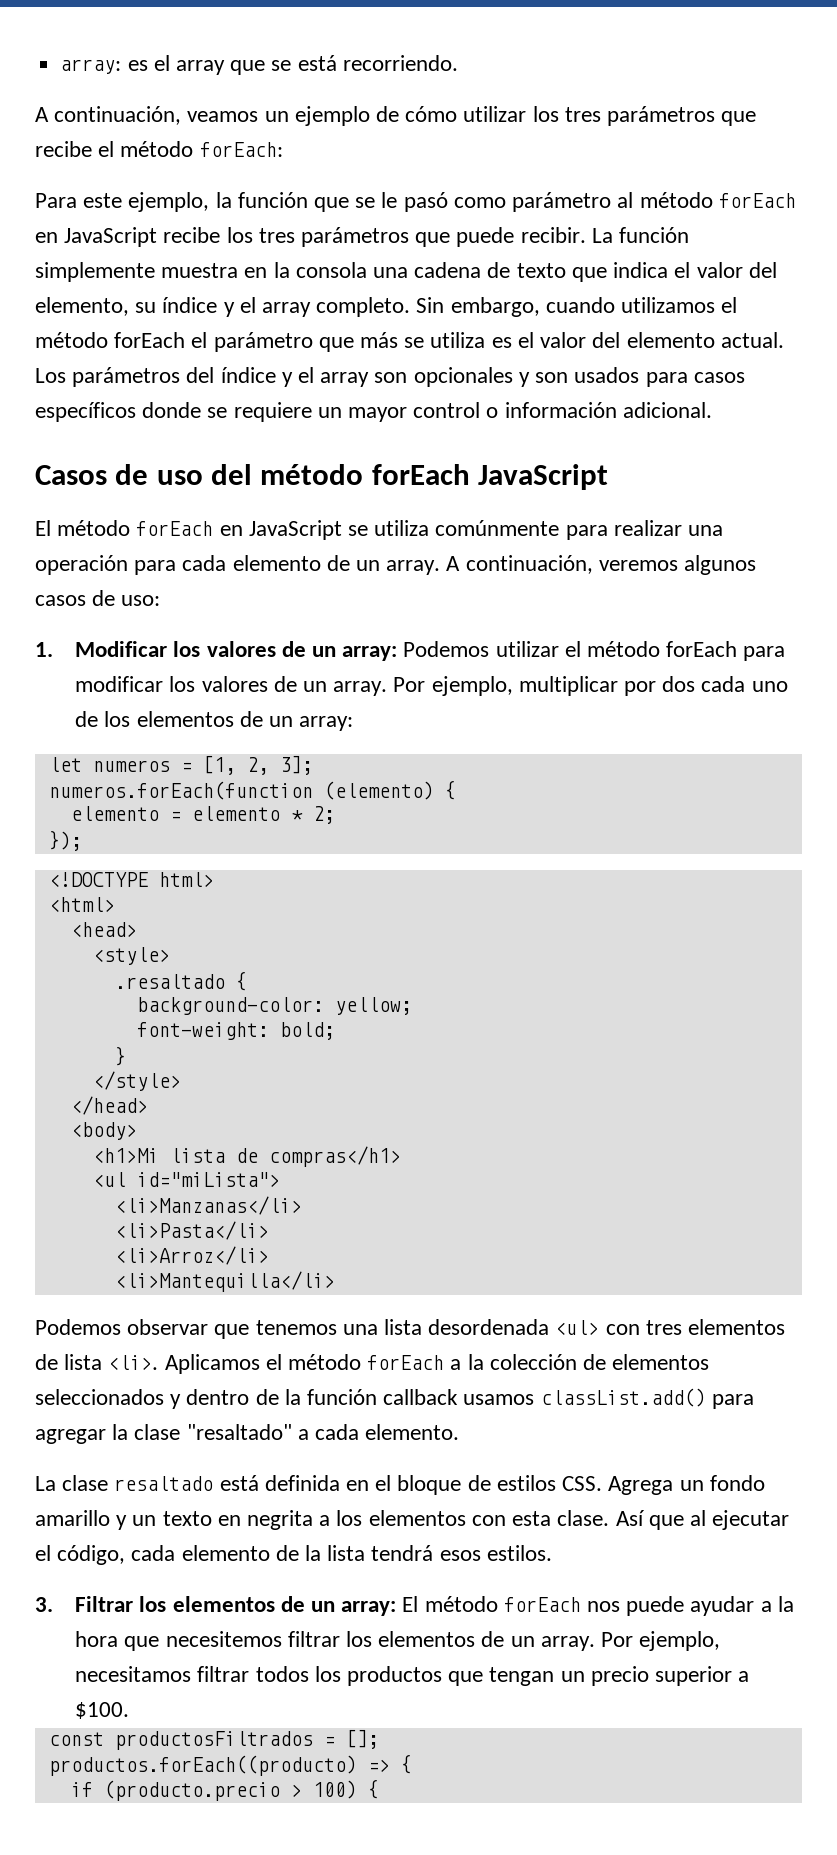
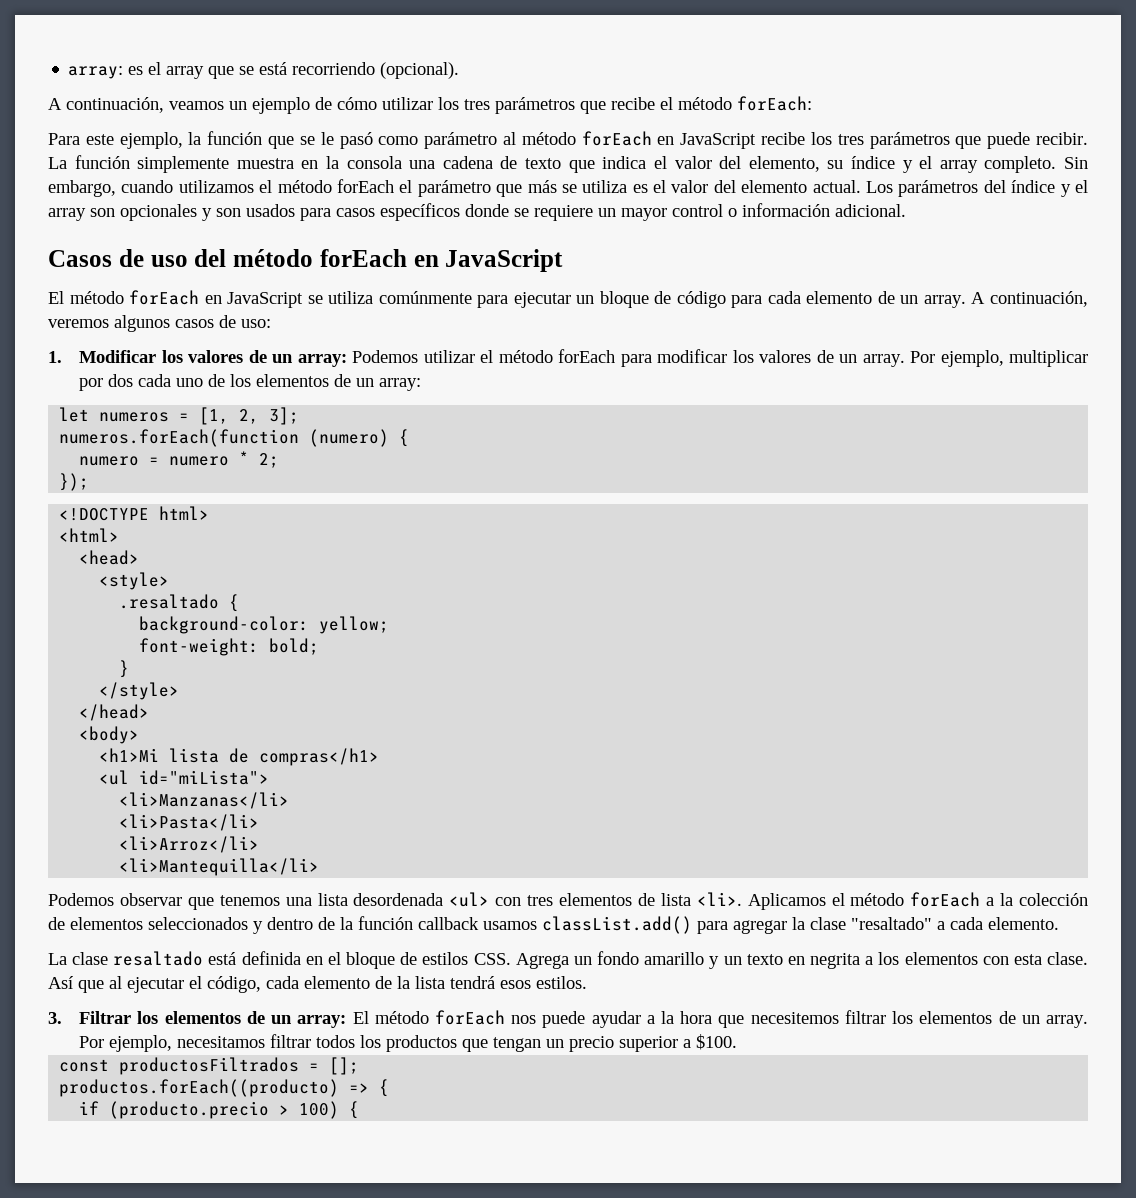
[342,55,458,71] recorriendo. -> [292,62,460,79] recorriendo (opcional).
(470, 474) none -> [413,255,439,267] en
[613,520,724,536] [35,555,128,575] realizar una operación -> [513,291,726,308] ejecutar un bloque de código
[323,780,456,800] [70,806,280,821] (elemento) { // elemento = elemento -> [309,429,410,447] [79,456,230,466] (numero) { // numero = numero

